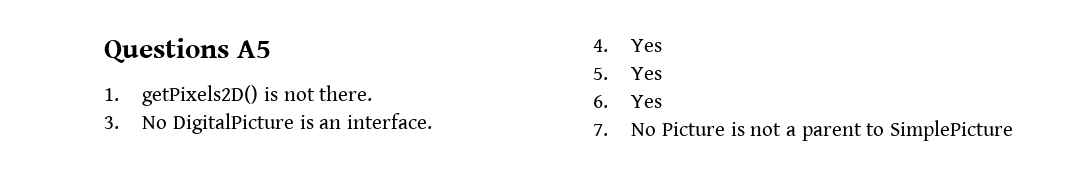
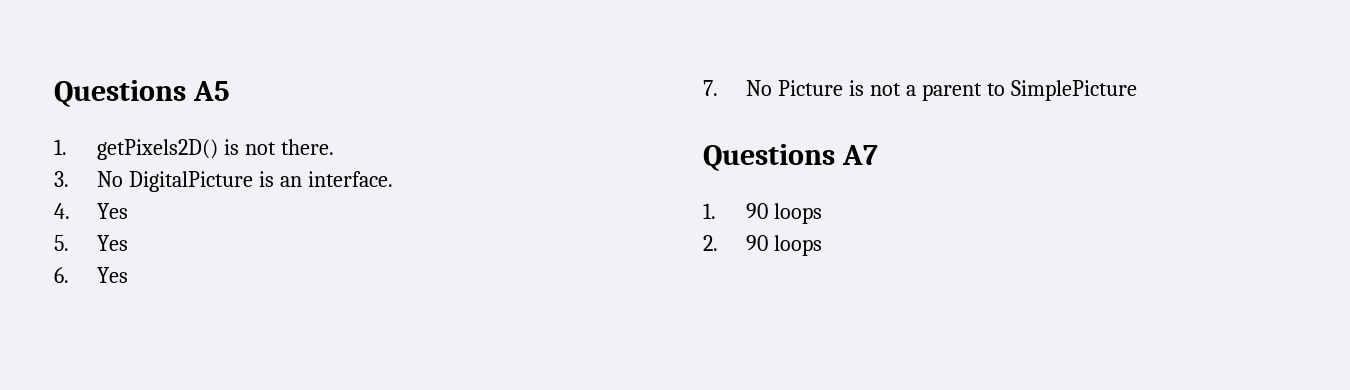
(1014, 130) none -> [703,144,878,171] [703,203,823,224] [703,235,823,256] // Questions A7 // 1. 90 loops // 2. 90 loops

